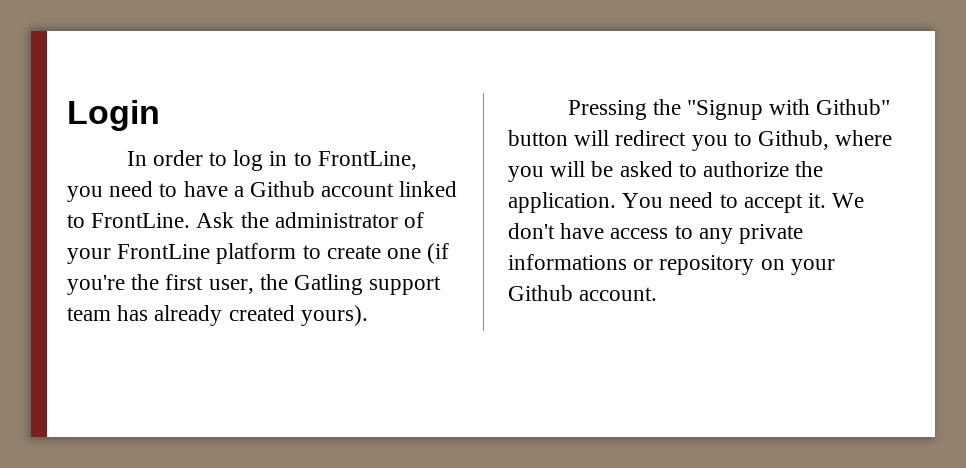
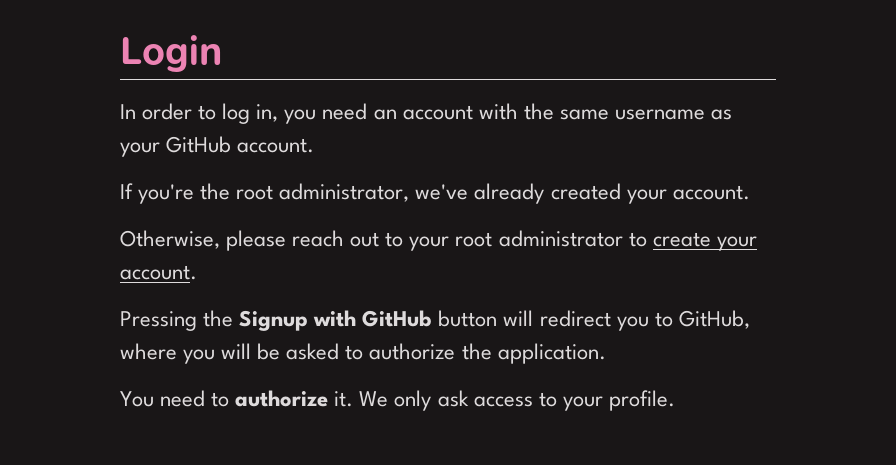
[269,151,417,170] [67,181,458,202] [67,212,425,228] [67,243,450,264] [67,274,442,295] [67,305,368,326] in to FrontLine, you need to have a Github account linked to FrontLine. Ask the administrator of your FrontLine platform to create one (if you're the first user, the Gatling support team has already created yours). -> [256,103,732,124] [120,136,315,157] [120,183,750,204] [120,230,757,251] [120,265,197,280] in, you need an account with the same username as your GitHub account. // If you're the root administrator, we've already created your account. // Otherwise, please reach out to your root administrator to create your account.
[687,99,891,120] "Signup with Github" -> [239,310,433,331] Signup with GitHub
[758,130,830,150] Github, -> [678,310,750,329] GitHub,
(616, 202) none -> (606, 353) //
[743,194,803,213] accept -> [235,390,329,407] authorize
[508,223,804,244] [508,254,835,275] [508,285,658,301] don't have access to any private informations or repository on your Github account. -> [394,390,675,411] only ask access to your profile.

